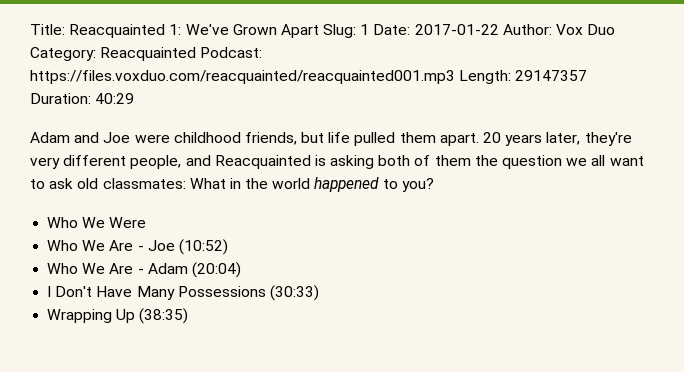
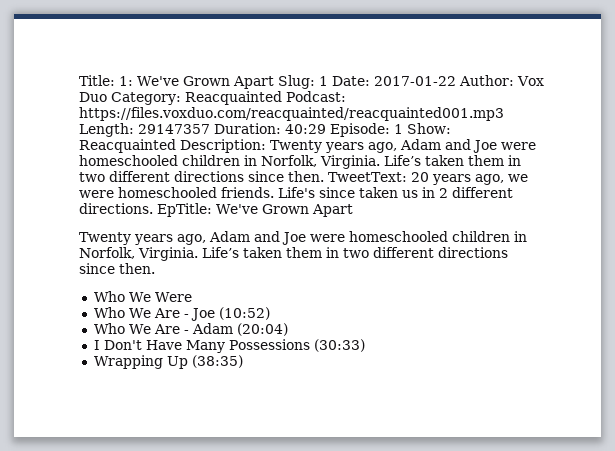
[69,24,166,38] Reacquainted -> (115, 80) none
[30,132,632,146] [30,155,644,169] [30,177,434,192] // Adam and Joe were childhood friends, but life pulled them apart. 20 years later, they're very different people, and Reacquainted is asking both of them the question we all want to ask old classmates: What in the world happened to you? -> [330,123,451,137] [79,139,536,153] [79,155,521,169] [79,171,528,185] [79,187,513,198] [79,203,353,217] [79,231,527,245] [79,247,508,261] [79,263,155,274] Episode: 1 Show: Reacquainted Description: Twenty years ago, Adam and Joe were homeschooled children in Norfolk, Virginia. Life’s taken them in two different directions since then. TweetText: 20 years ago, we were homeschooled friends. Life's since taken us in 2 different directions. EpTitle: We've Grown Apart // Twenty years ago, Adam and Joe were homeschooled children in Norfolk, Virginia. Life’s taken them in two different directions since then.

